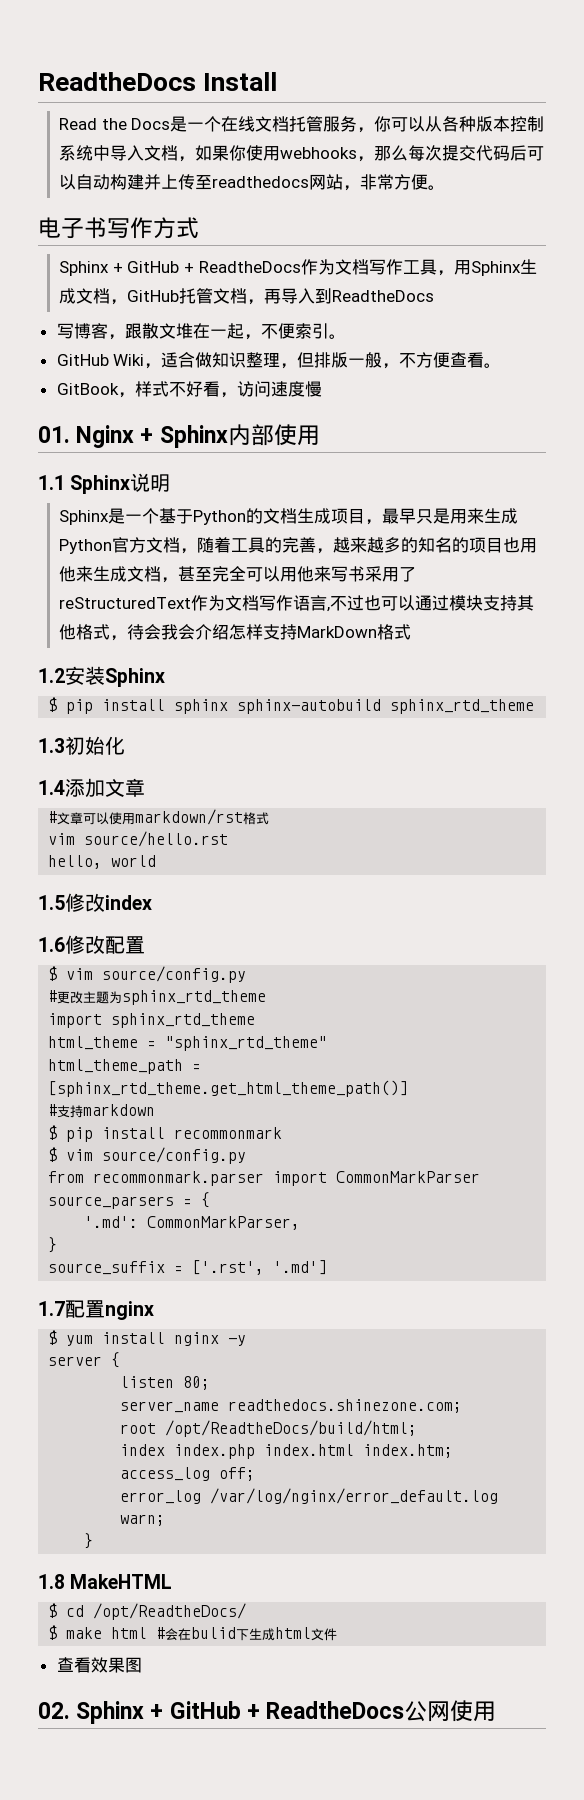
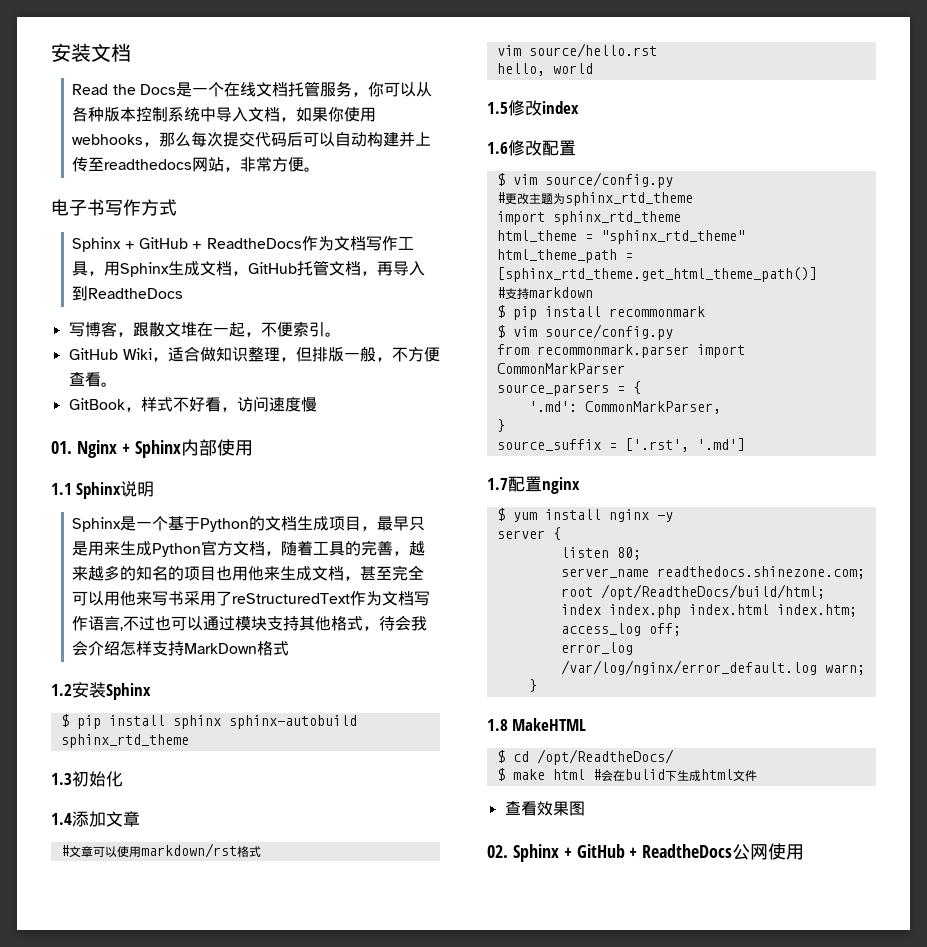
[38,72,278,91] ReadtheDocs Install -> [51,43,131,62] 安装文档

